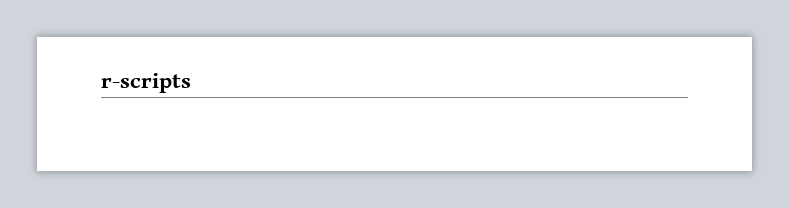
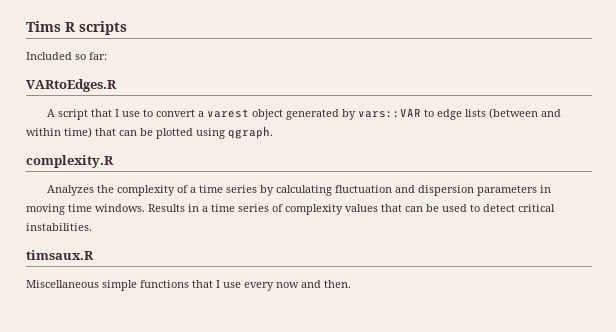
[101,73,191,93] r-scripts -> [26,21,127,35] [26,52,107,60] [26,79,117,92] [47,108,562,120] [26,126,273,139] [26,155,114,168] [47,185,552,196] [26,204,555,215] [26,223,92,231] [26,250,94,260] [26,280,351,291] Tims R scripts // Included so far: // VARtoEdges.R // A script that I use to convert a varest object generated by vars::VAR to edge lists (between and within time) that can be plotted using qgraph. // complexity.R // Analyzes the complexity of a time series by calculating fluctuation and dispersion parameters in moving time windows. Results in a time series of complexity values that can be used to detect critical instabilities. // timsaux.R // Miscellaneous simple functions that I use every now and then.

